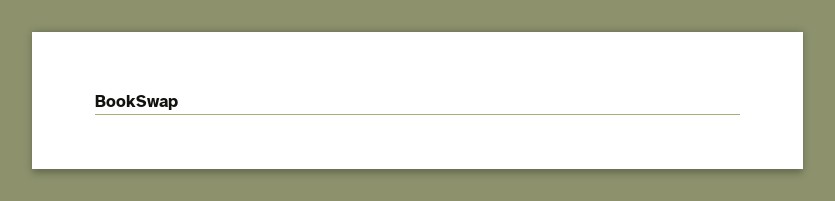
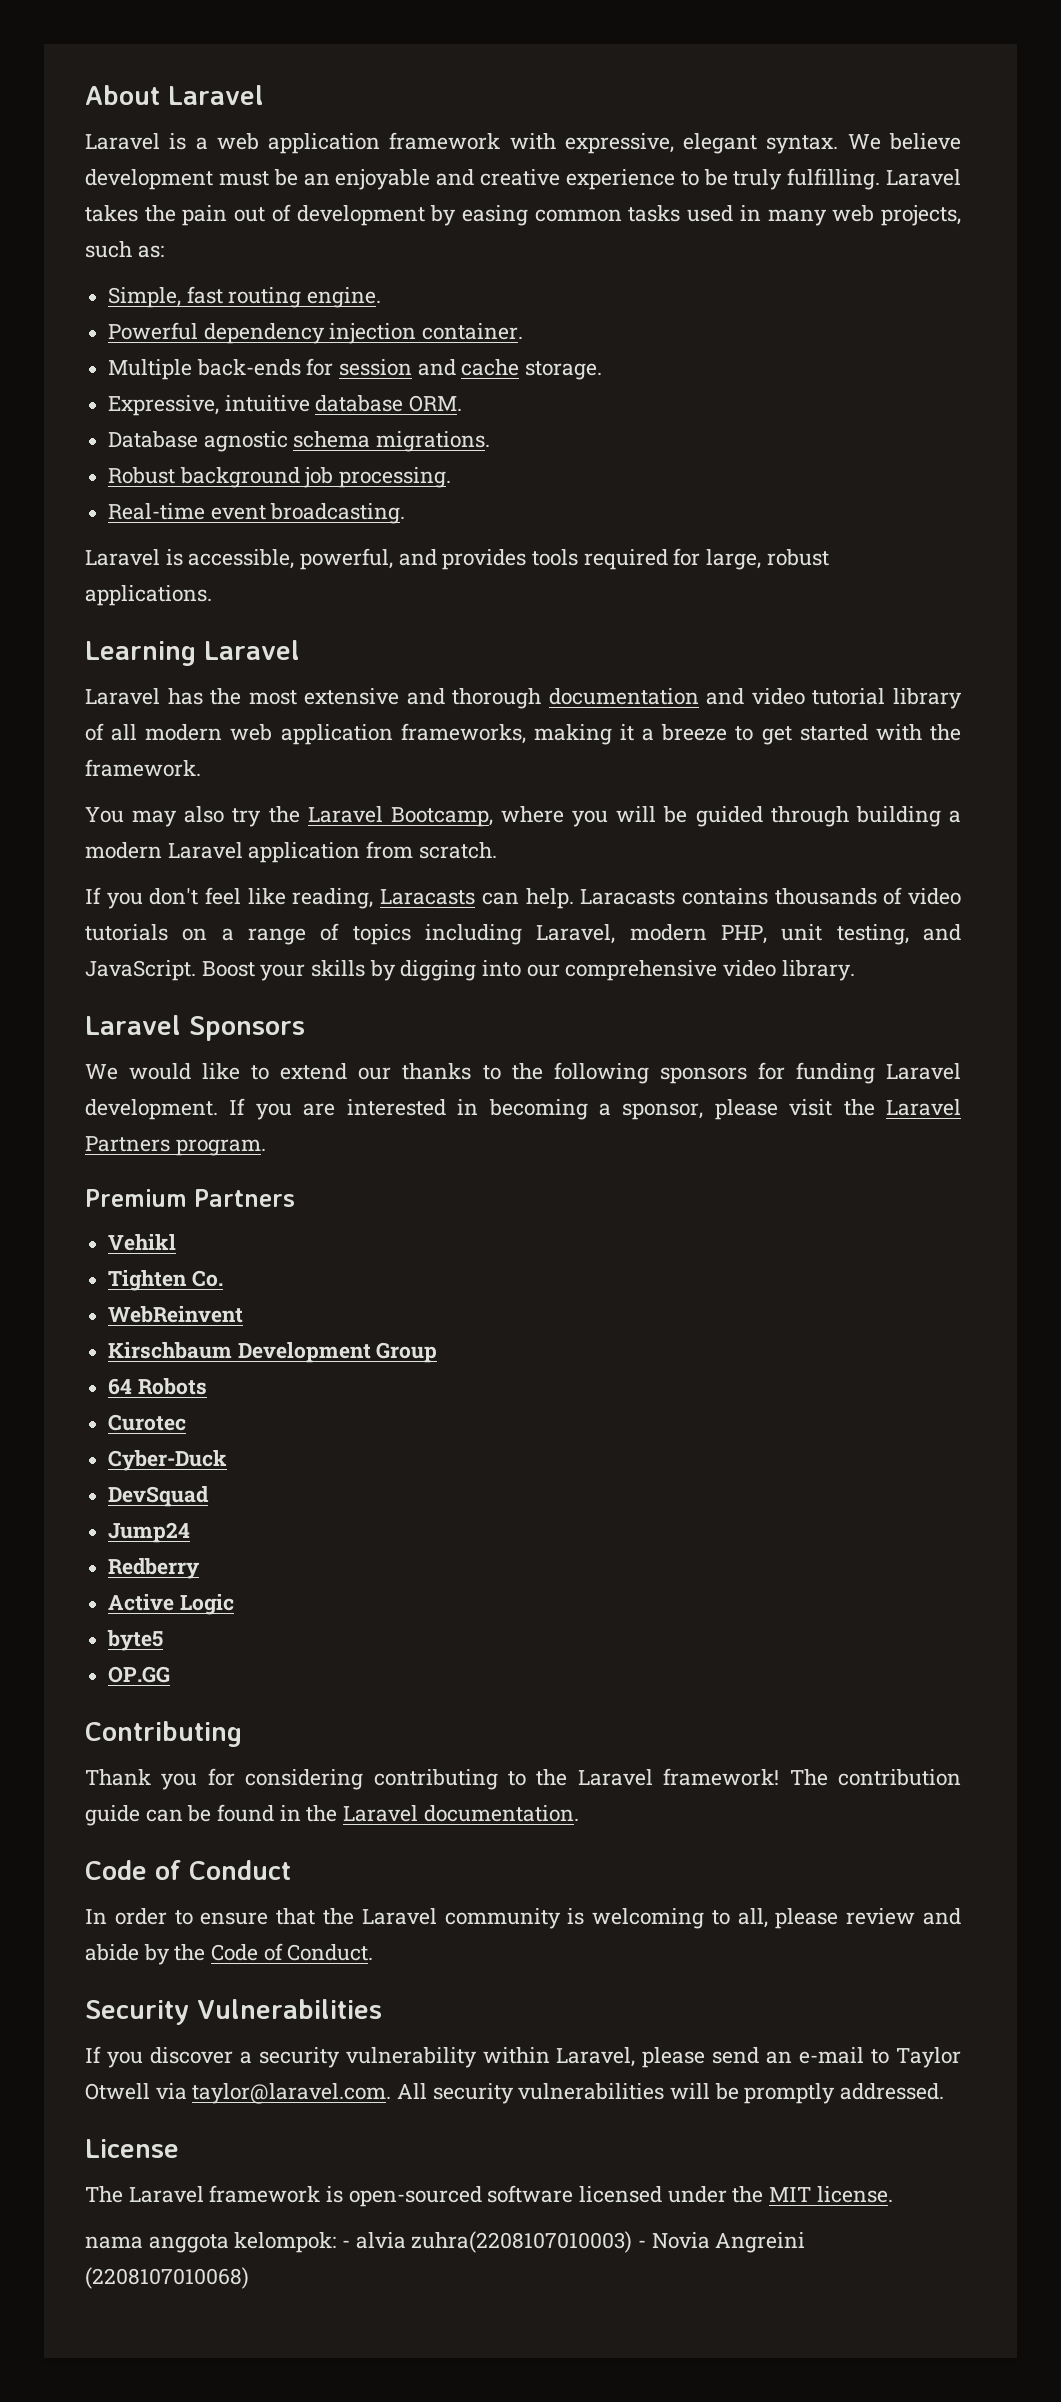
[95,95,178,110] BookSwap -> [85,85,264,105] [85,132,961,154] [85,168,962,190] [85,204,961,226] [85,241,164,258] [108,286,382,308] [108,322,524,344] [108,358,603,380] [108,395,463,416] [108,431,491,452] [108,467,452,488] [108,503,406,524] [85,548,829,570] [85,585,212,606] [85,640,300,666] [85,688,962,709] [85,723,961,745] [85,759,201,777] [85,806,961,827] [85,841,497,863] [85,887,962,909] [85,923,962,945] [85,960,855,981] [85,1015,305,1041] [85,1062,962,1084] [85,1098,961,1120] [85,1136,266,1156] [85,1189,295,1207] [108,1234,177,1251] [108,1270,223,1291] [108,1306,244,1323] [108,1342,438,1363] [108,1378,207,1395] [108,1414,187,1431] [108,1450,228,1471] [108,1486,210,1507] [108,1522,191,1543] [108,1558,201,1579] [108,1594,234,1615] [107,1630,164,1651] [108,1666,171,1683] [85,1721,242,1747] [85,1768,961,1790] [85,1804,579,1826] [85,1860,291,1880] [85,1908,962,1929] [85,1943,374,1965] [85,1999,382,2025] [85,2046,961,2068] [85,2083,945,2104] [85,2139,179,2158] [85,2185,893,2207] [85,2231,806,2253] [85,2267,249,2289] About Laravel // Laravel is a web application framework with expressive, elegant syntax. We believe development must be an enjoyable and creative experience to be truly fulfilling. Laravel takes the pain out of development by easing common tasks used in many web projects, such as: // Simple, fast routing engine. // Powerful dependency injection container. // Multiple back-ends for session and cache storage. // Expressive, intuitive database ORM. // Database agnostic schema migrations. // Robust background job processing. // Real-time event broadcasting. // Laravel is accessible, powerful, and provides tools required for large, robust applications. // Learning Laravel // Laravel has the most extensive and thorough documentation and video tutorial library of all modern web application frameworks, making it a breeze to get started with the framework. // You may also try the Laravel Bootcamp, where you will be guided through building a modern Laravel application from scratch. // If you don't feel like reading, Laracasts can help. Laracasts contains thousands of video tutorials on a range of topics including Laravel, modern PHP, unit testing, and JavaScript. Boost your skills by digging into our comprehensive video library. // Laravel Sponsors // We would like to extend our thanks to the following sponsors for funding Laravel development. If you are interested in becoming a sponsor, please visit the Laravel Partners program. // Premium Partners // Vehikl // Tighten Co. // WebReinvent // Kirschbaum Development Group // 64 Robots // Curotec // Cyber-Duck // DevSquad // Jump24 // Redberry // Active Logic // byte5 // OP.GG // Contributing // Thank you for considering contributing to the Laravel framework! The contribution guide can be found in the Laravel documentation. // Code of Conduct // In order to ensure that the Laravel community is welcoming to all, please review and abide by the Code of Conduct. // Security Vulnerabilities // If you discover a security vulnerability within Laravel, please send an e-mail to Taylor Otwell via taylor@laravel.com. All security vulnerabilities will be promptly addressed. // License // The Laravel framework is open-sourced software licensed under the MIT license. // nama anggota kelompok: - alvia zuhra(2208107010003) - Novia Angreini (2208107010068)

